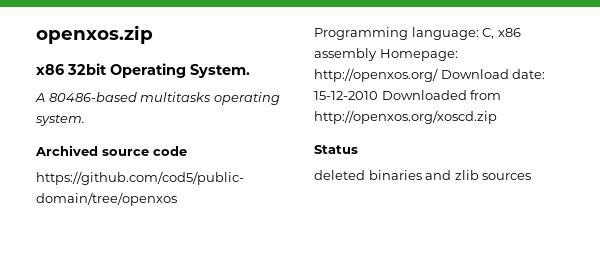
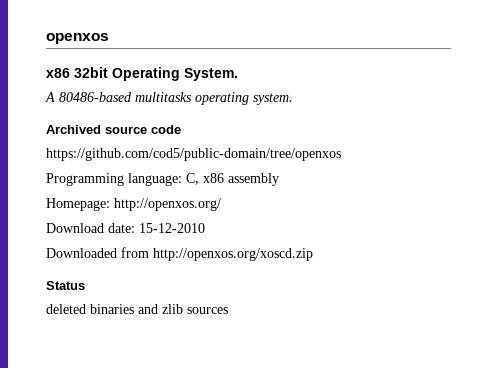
[36,25,153,44] openxos.zip -> [46,33,109,44] openxos
(377, 54) none -> (279, 179) //
(438, 75) none -> (221, 204) //
(378, 95) none -> (205, 228) //

